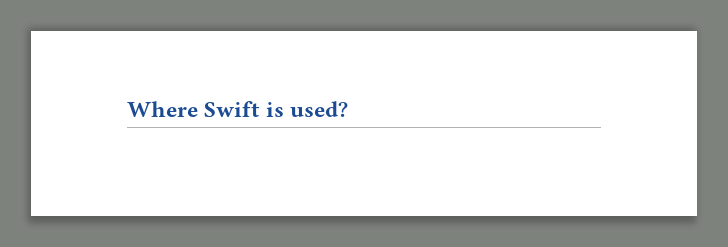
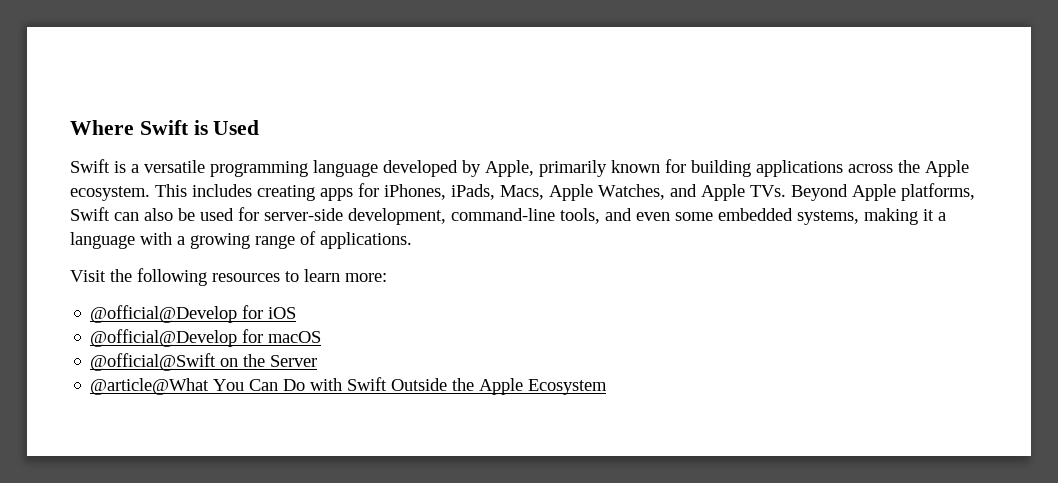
[290,101,349,117] used? -> [213,120,260,135] [70,159,969,177] [70,183,975,201] [70,207,946,225] [70,231,412,249] [70,268,387,286] [90,305,297,323] [90,329,322,347] [90,353,318,371] [90,377,608,395] Used // Swift is a versatile programming language developed by Apple, primarily known for building applications across the Apple ecosystem. This includes creating apps for iPhones, iPads, Macs, Apple Watches, and Apple TVs. Beyond Apple platforms, Swift can also be used for server-side development, command-line tools, and even some embedded systems, making it a language with a growing range of applications. // Visit the following resources to learn more: // @official@Develop for iOS // @official@Develop for macOS // @official@Swift on the Server // @article@What You Can Do with Swift Outside the Apple Ecosystem

